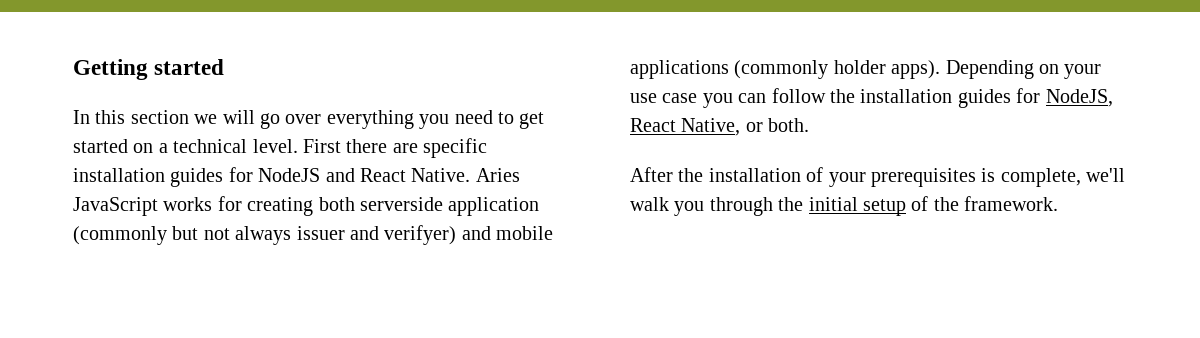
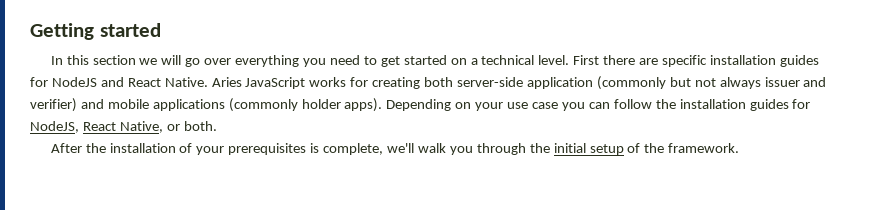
[360,197,443,211] serverside -> [457,77,524,87] server-side
[384,225,457,245] verifyer) -> [30,98,77,112] verifier)

